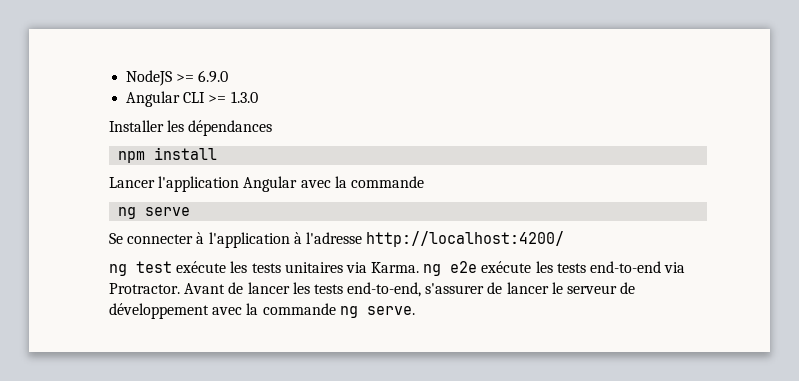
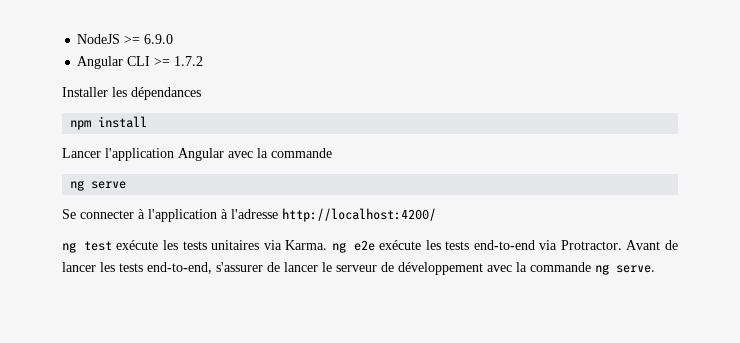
[230,91,258,103] 1.3.0 -> [174,56,204,66] 1.7.2

